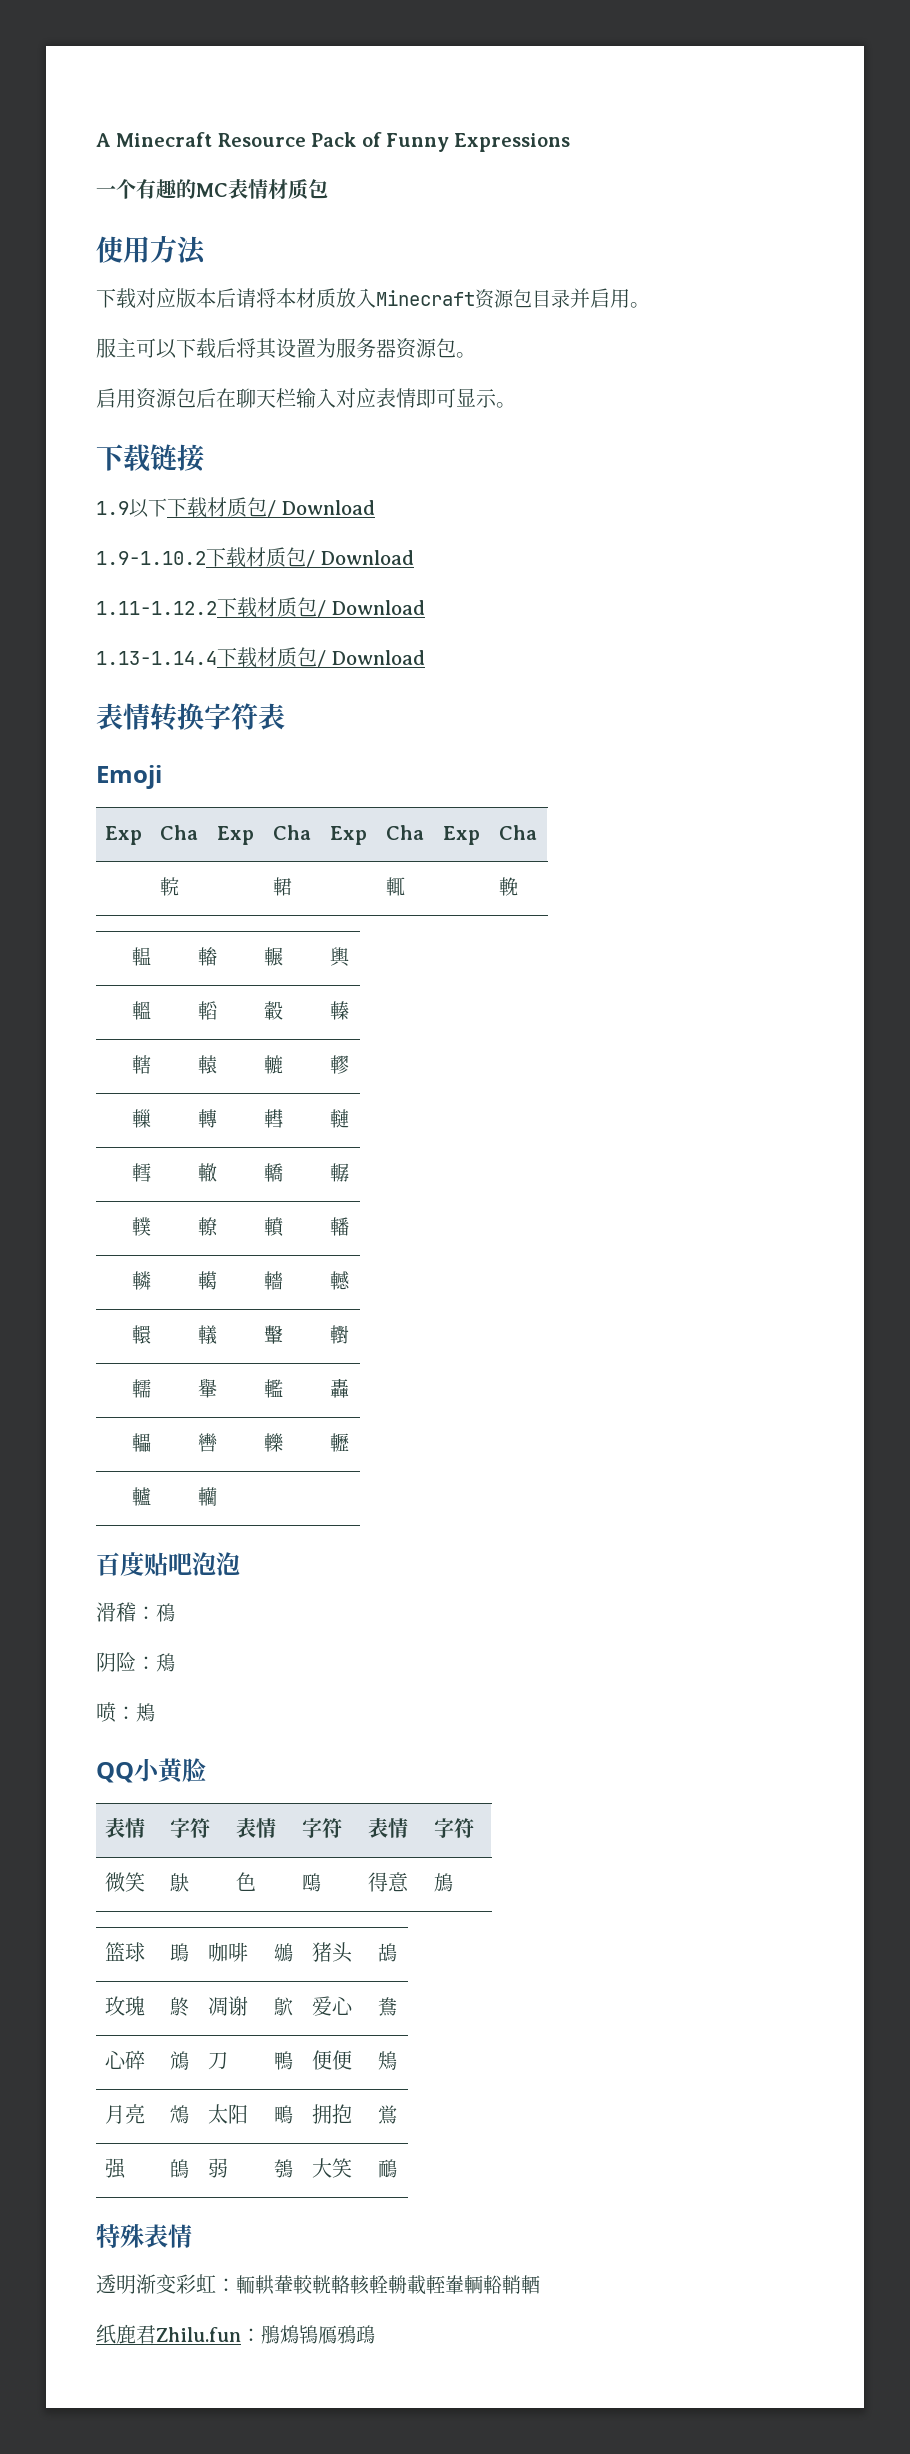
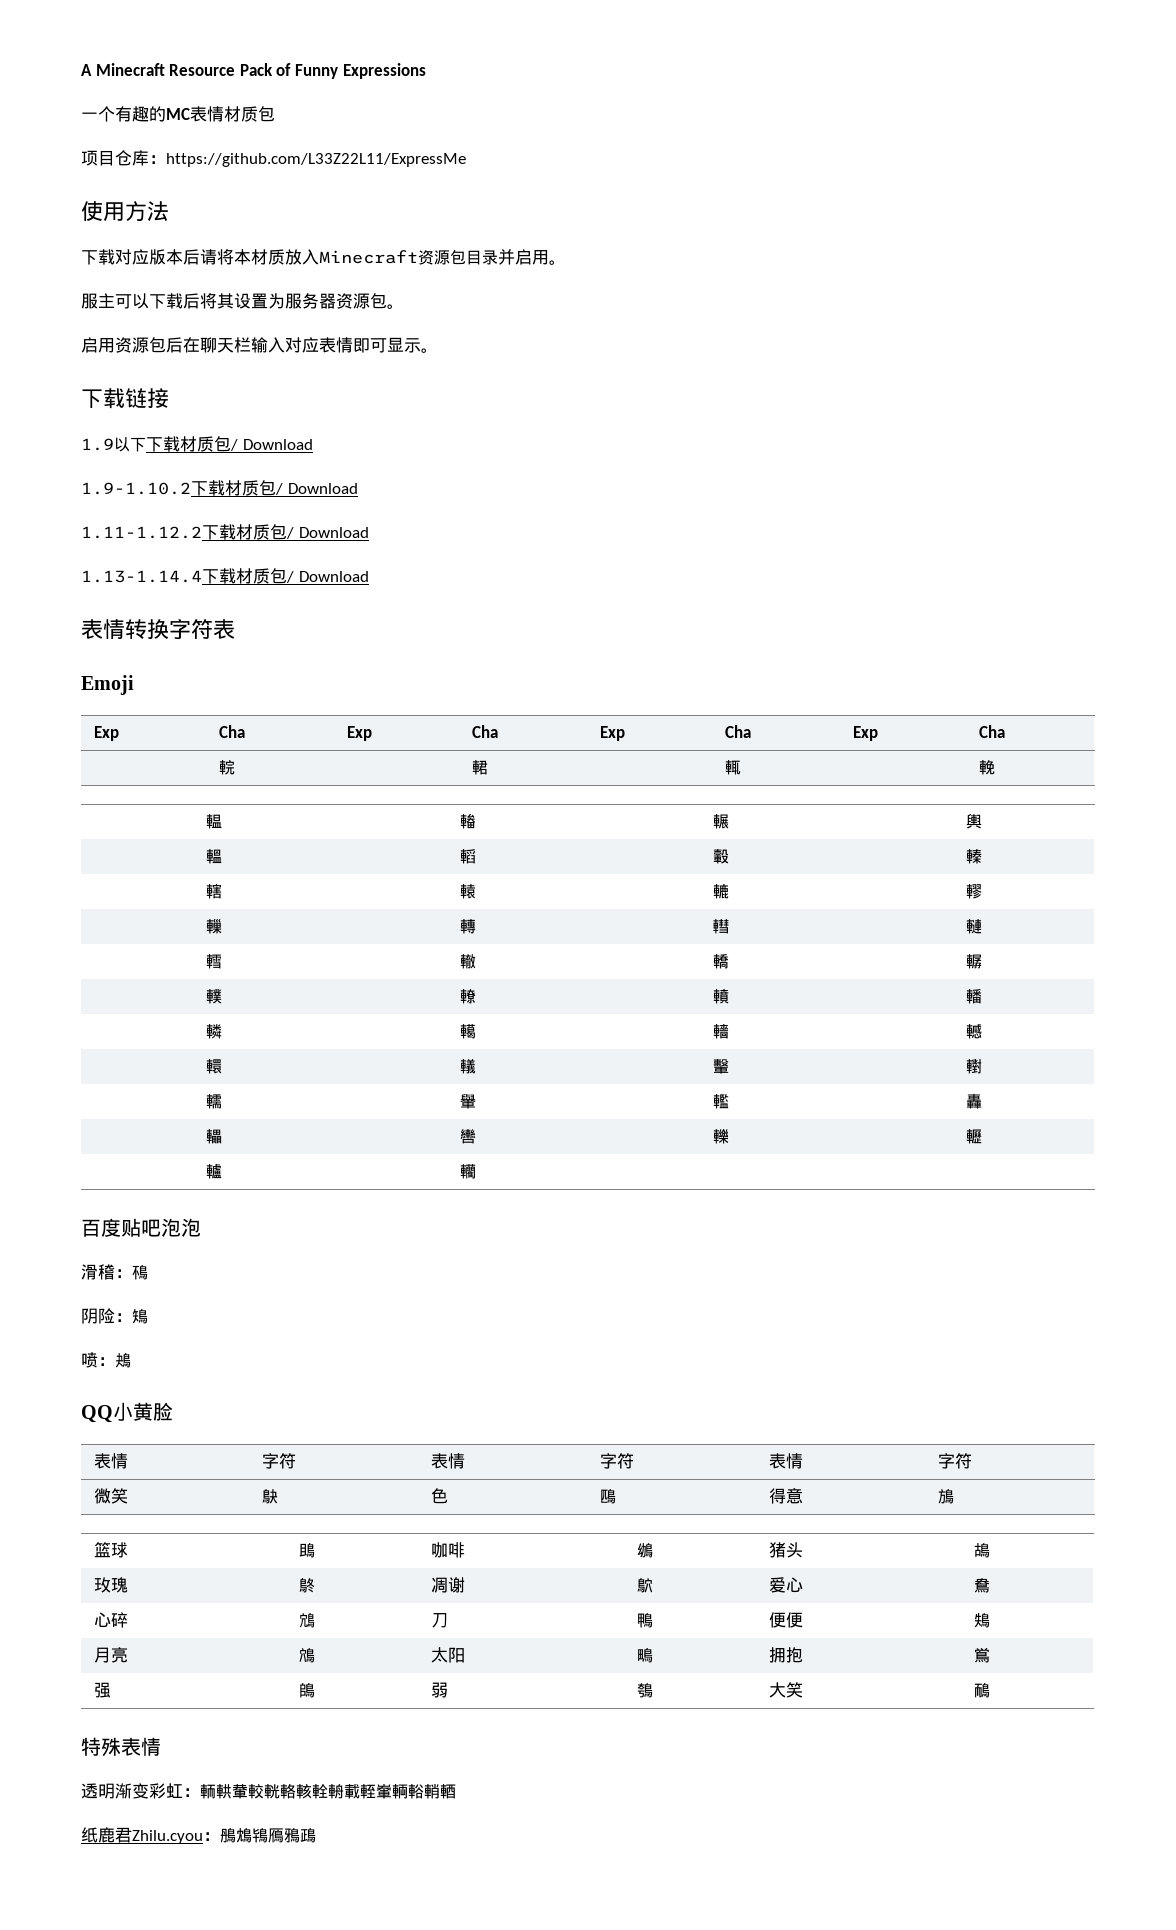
(328, 189) none -> [81,150,466,167] // 项目仓库：https://github.com/L33Z22L11/ExpressMe
[156,2327,241,2342] Zhilu.fun -> [132,1830,203,1844] Zhilu.cyou

